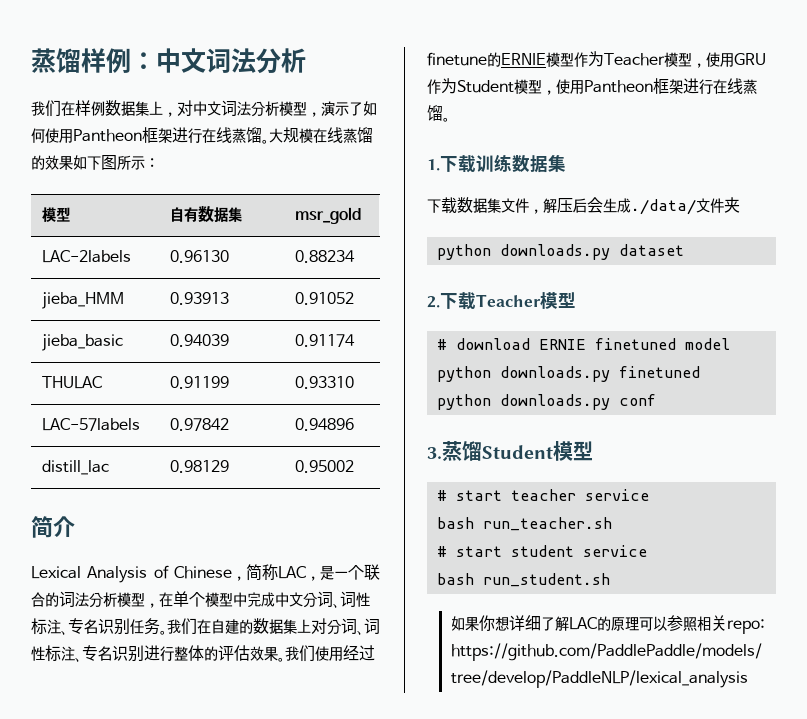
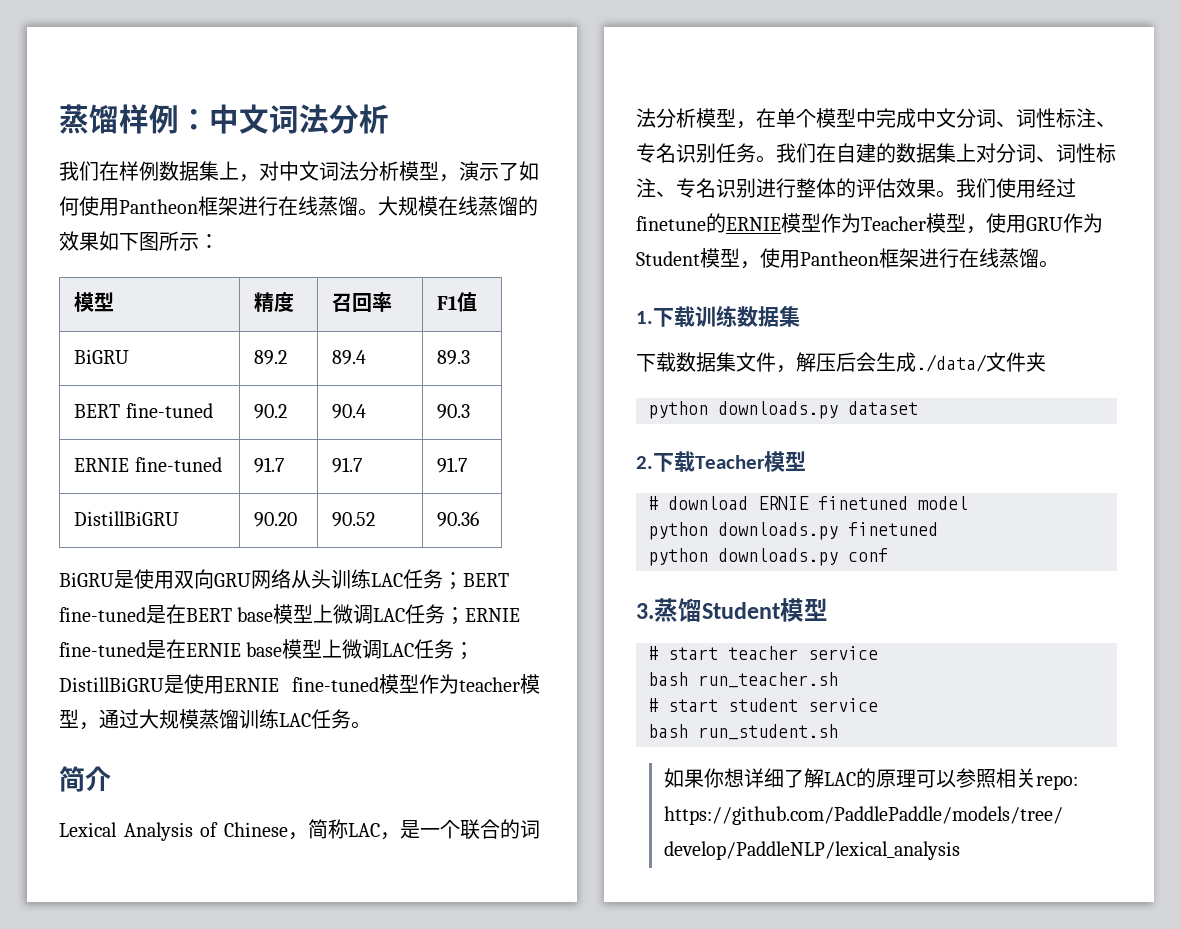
[169,206,242,223] [294,207,361,224] [41,250,131,263] [169,250,229,263] [294,250,355,263] [41,292,124,309] [169,292,229,305] [294,292,354,305] [41,334,123,351] [169,334,229,347] [294,334,355,347] [41,376,102,389] [169,376,229,389] [294,376,354,389] [41,418,140,431] [169,418,229,431] [294,418,354,431] [41,460,109,475] [169,460,229,473] [294,460,354,473] 自有数据集 | msr_gold // LAC-2labels | 0.96130 | 0.88234 // jieba_HMM | 0.93913 | 0.91052 // jieba_basic | 0.94039 | 0.91174 // THULAC | 0.91199 | 0.93310 // LAC-57labels | 0.97842 | 0.94896 // distill_lac | 0.98129 | 0.95002 -> [254,292,295,312] [332,292,393,312] [437,292,478,312] [74,349,130,364] [254,350,288,365] [332,350,367,365] [437,350,471,365] [74,403,213,418] [254,404,288,419] [332,404,367,419] [437,404,471,419] [74,457,222,472] [254,457,285,473] [332,457,363,473] [437,457,468,473] [74,511,180,526] [254,512,298,527] [332,512,376,527] [437,511,480,527] [59,569,509,590] [59,604,521,625] [59,639,475,660] [59,674,540,694] [59,709,371,730] 精度 | 召回率 | F1值 // BiGRU | 89.2 | 89.4 | 89.3 // BERT fine-tuned | 90.2 | 90.4 | 90.3 // ERNIE fine-tuned | 91.7 | 91.7 | 91.7 // DistillBiGRU | 90.20 | 90.52 | 90.36 // BiGRU是使用双向GRU网络从头训练LAC任务；BERT fine-tuned是在BERT base模型上微调LAC任务；ERNIE fine-tuned是在ERNIE base模型上微调LAC任务；DistillBiGRU是使用ERNIE fine-tuned模型作为teacher模型，通过大规模蒸馏训练LAC任务。

